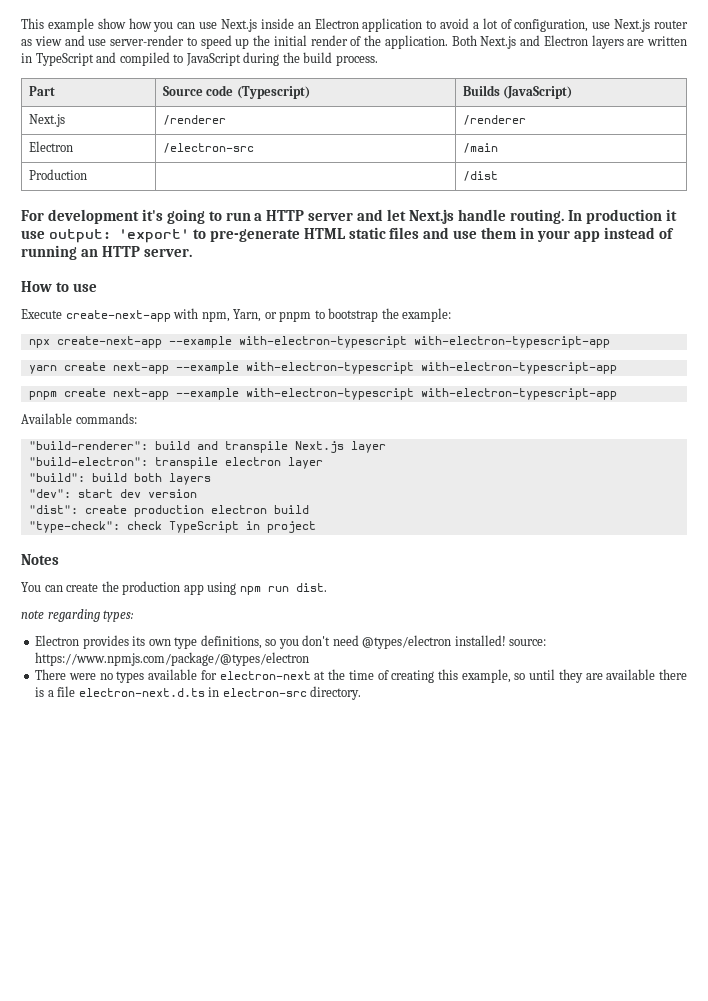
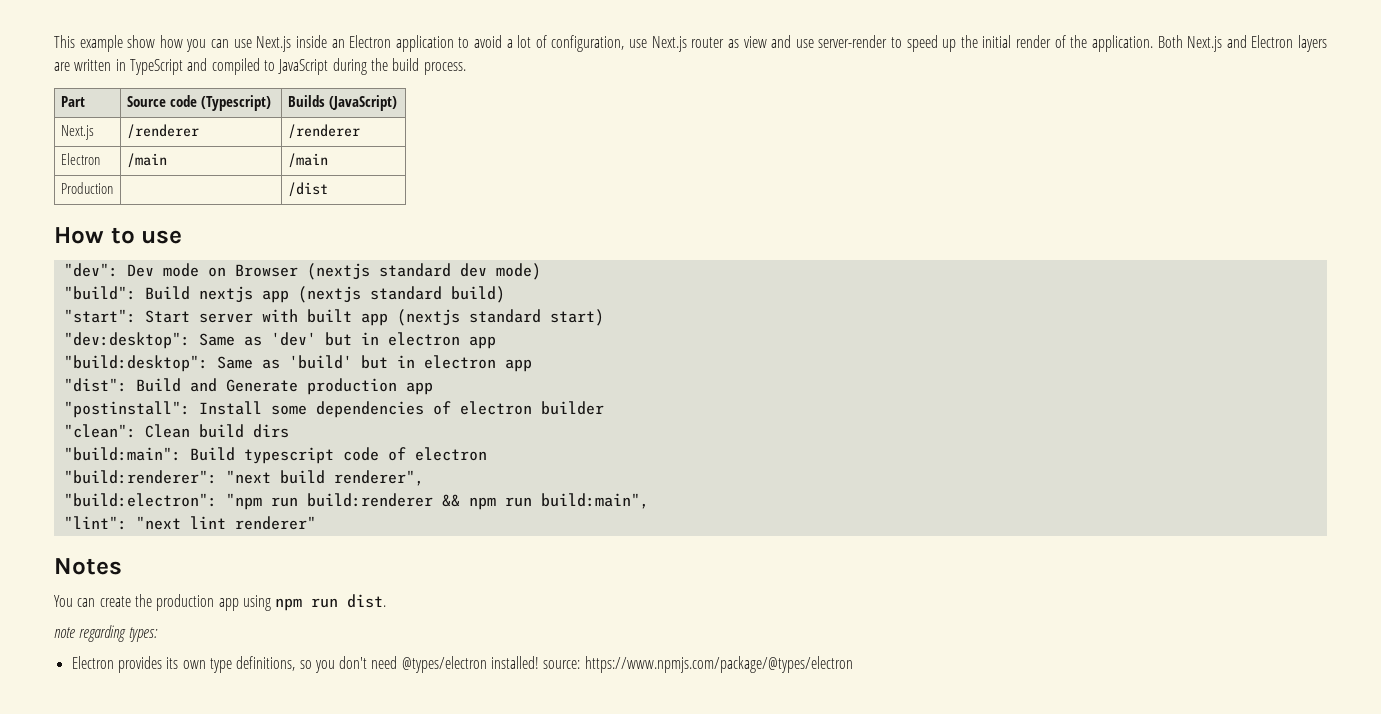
[162,143,254,153] /electron-src -> [126,153,167,168] /main
[21,209,677,224] [21,227,674,243] [21,245,192,260] [21,281,97,292] [21,308,452,322] [28,336,610,348] [28,362,617,374] [28,388,617,400] [21,413,137,424] [28,441,386,453] [28,457,323,469] [28,473,211,485] [28,489,197,498] [28,505,309,517] [28,521,316,533] For development it's going to run a HTTP server and let Next.js handle routing. In production it use output: 'export' to pre-generate HTML static files and use them in your app instead of running an HTTP server. // How to use // Execute create-next-app with npm, Yarn, or pnpm to bootstrap the example: // npx create-next-app --example with-electron-typescript with-electron-typescript-app // yarn create next-app --example with-electron-typescript with-electron-typescript-app // pnpm create next-app --example with-electron-typescript with-electron-typescript-app // Available commands: // "build-renderer": build and transpile Next.js layer // "build-electron": transpile electron layer // "build": build both layers // "dev": start dev version // "dist": create production electron build // "type-check": check TypeScript in project -> [54,227,183,244] [63,263,541,280] [63,286,505,303] [63,309,604,326] [63,332,496,349] [63,355,532,372] [63,378,433,395] [63,401,604,418] [63,424,289,438] [63,447,487,464] [63,470,424,486] [63,493,649,510] [63,516,316,530] How to use // "dev": Dev mode on Browser (nextjs standard dev mode) // "build": Build nextjs app (nextjs standard build) // "start": Start server with built app (nextjs standard start) // "dev:desktop": Same as 'dev' but in electron app // "build:desktop": Same as 'build' but in electron app // "dist": Build and Generate production app // "postinstall": Install some dependencies of electron builder // "clean": Clean build dirs // "build:main": Build typescript code of electron // "build:renderer": "next build renderer", // "build:electron": "npm run build:renderer && npm run build:main", // "lint": "next lint renderer"
[35,669,687,683] [35,686,362,700] // There were no types available for electron-next at the time of creating this example, so until they are available there is a file electron-next.d.ts in electron-src directory. -> (853, 664) none

